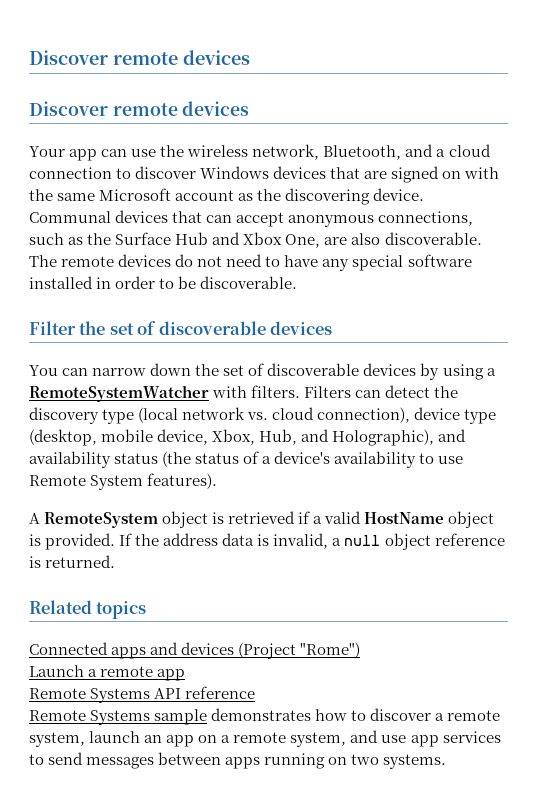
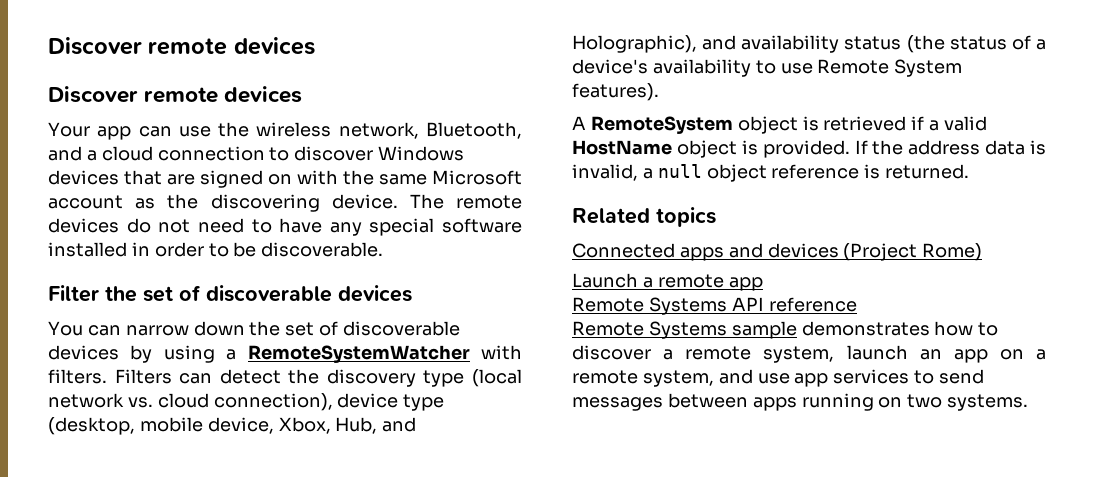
[29,210,474,227] [29,232,482,248] Communal devices that can accept anonymous connections, such as the Surface Hub and Xbox One, are also discoverable. -> (398, 201) none
[300,642,361,658] "Rome") -> [922,243,983,261] Rome)

